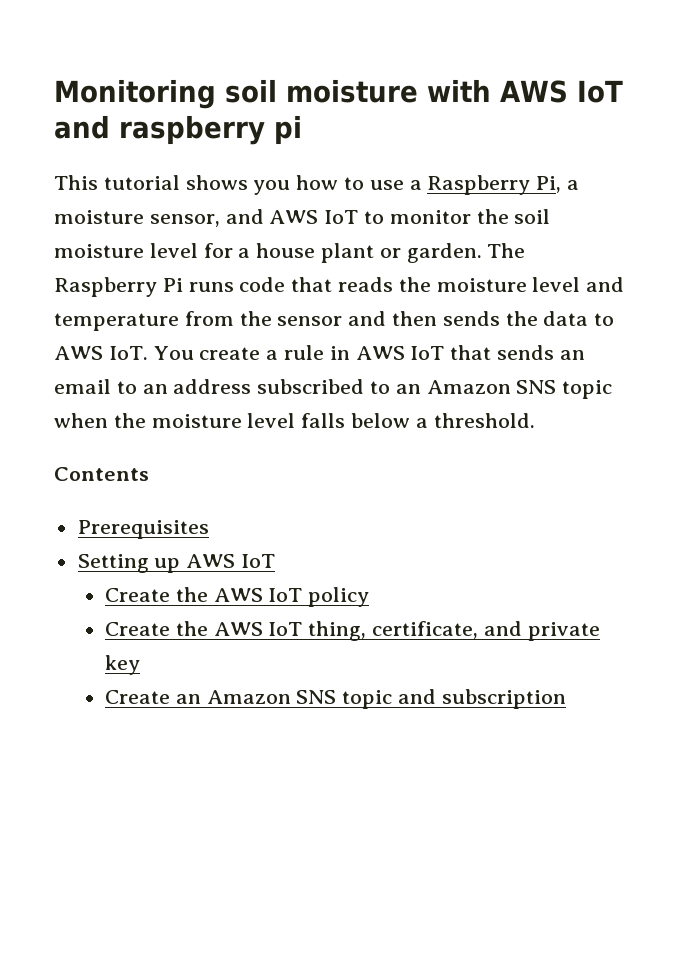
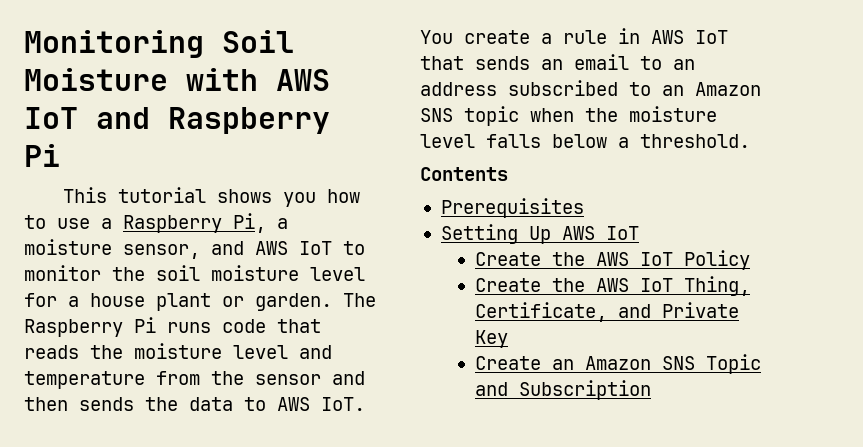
[225,79,418,103] soil moisture -> [222,30,294,53] [24,68,168,91] Soil Moisture
[119,115,302,145] raspberry pi -> [168,107,330,134] [24,144,60,167] Raspberry Pi
[154,558,181,573] up -> [528,226,551,244] Up
[308,587,370,607] [105,621,600,641] [105,655,141,675] policy // Create the AWS IoT thing, certificate, and private key -> [683,250,750,270] [474,276,750,296] [474,302,739,322] [474,330,508,348] Policy // Create the AWS IoT Thing, Certificate, and Private Key
[342,689,566,709] topic and subscription -> [705,354,761,374] [474,380,651,400] Topic and Subscription

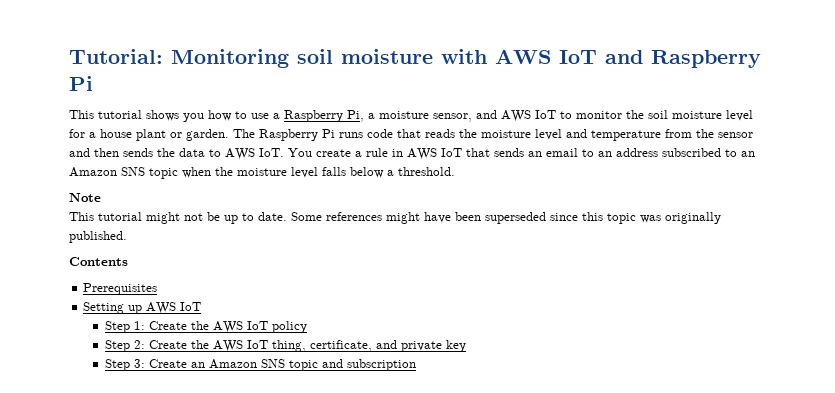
[24,30,294,58] [24,68,168,91] Monitoring Soil Moisture -> [69,49,433,68] Tutorial: Monitoring soil moisture
(750, 141) none -> [69,193,101,202] [69,212,721,224] [69,231,127,243] // Note // This tutorial might not be up to date. Some references might have been superseded since this topic was originally published.
[528,226,551,244] Up -> [128,305,143,314] up
[474,250,750,270] [474,276,750,296] [474,302,739,322] [474,330,508,348] Create the AWS IoT Policy // Create the AWS IoT Thing, Certificate, and Private Key // -> [105,321,308,333] [105,340,467,352] [105,359,146,371] Step 1: Create the AWS IoT policy // Step 2: Create the AWS IoT thing, certificate, and private key // Step 3:
[705,354,761,374] [474,380,651,400] Topic and Subscription -> [289,359,417,371] topic and subscription

